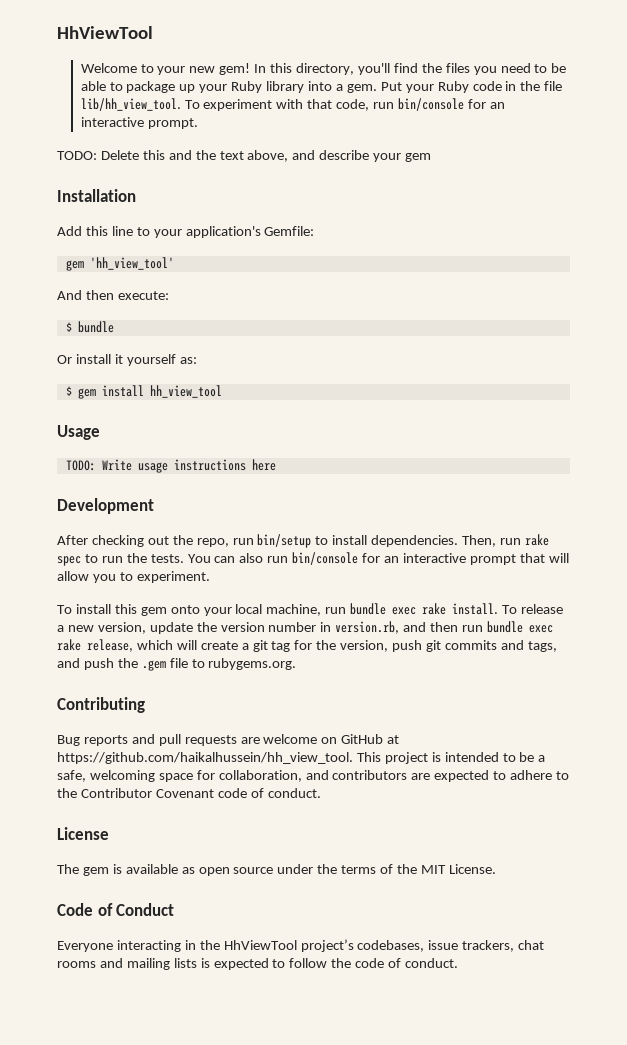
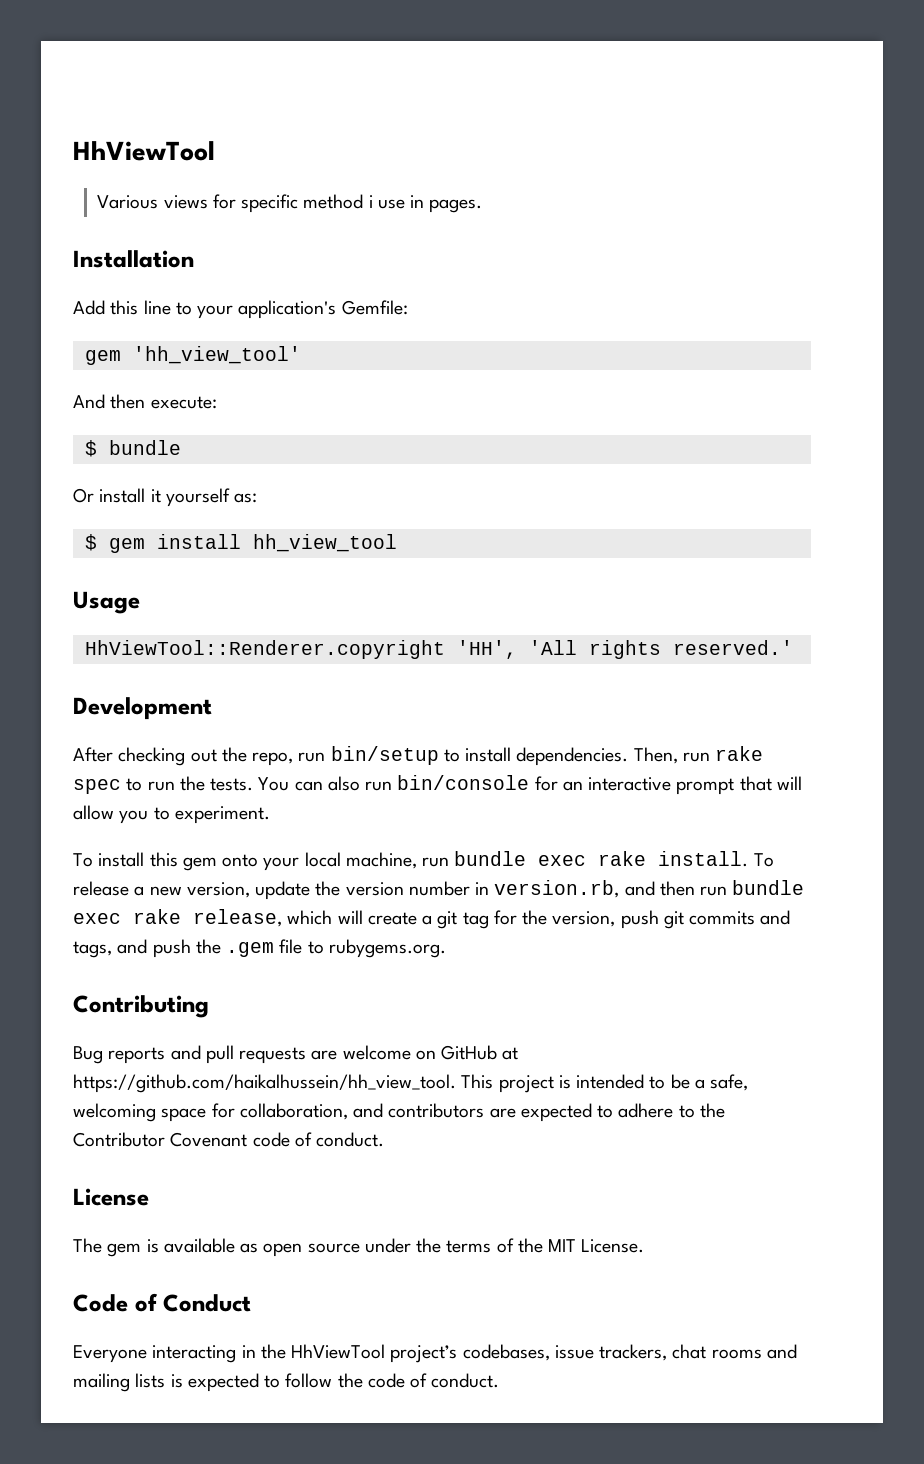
[80,63,567,75] [80,81,563,93] [80,98,505,111] [80,117,198,129] [57,150,432,162] Welcome to your new gem! In this directory, you'll find the files you need to be able to package up your Ruby library into a gem. Put your Ruby code in the file lib/hh_view_tool. To experiment with that code, run bin/console for an interactive prompt. // TODO: Delete this and the text above, and describe your gem -> [97,194,483,213] Various views for specific method i use in pages.
[65,459,276,473] TODO: Write usage instructions here -> [84,640,793,659] HhViewTool::Renderer.copyright 'HH', 'All rights reserved.'

